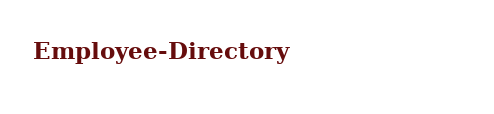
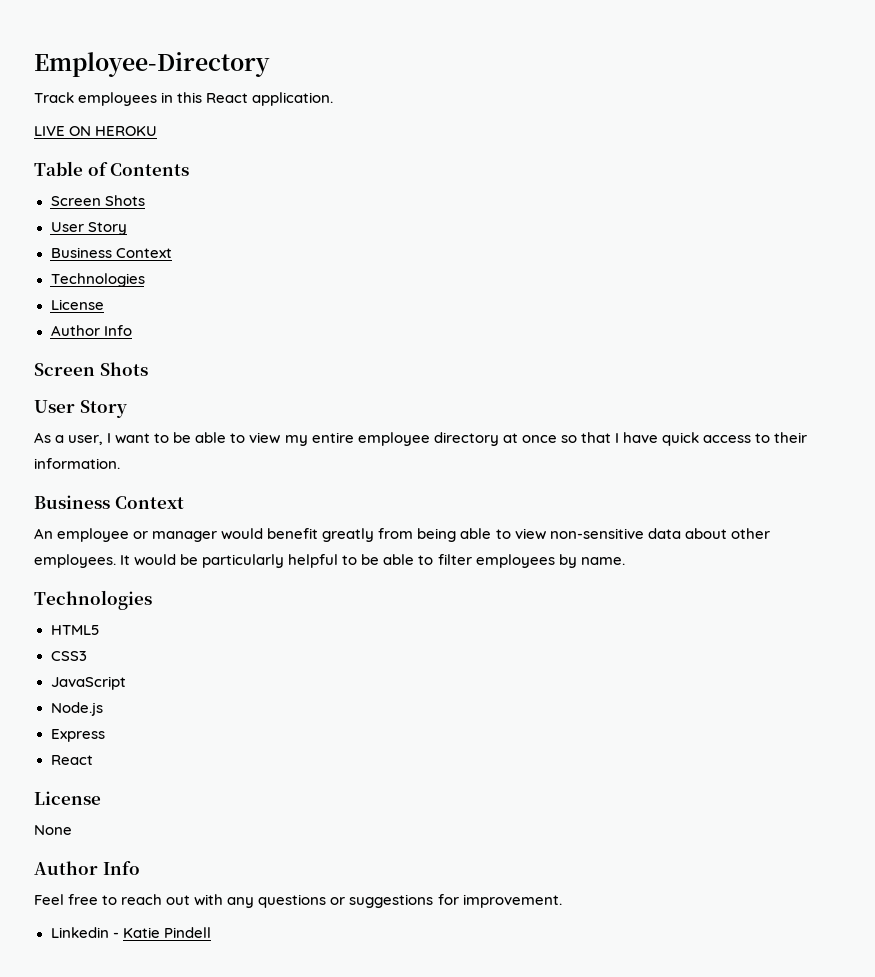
(290, 53) none -> [34,92,334,106] [34,126,158,136] [34,161,190,176] [50,195,145,206] [50,222,127,235] [50,247,172,258] [50,273,145,287] [50,299,104,310] [50,325,132,336] [34,362,148,376] [34,400,127,418] [34,432,808,446] [34,458,120,469] [34,495,184,509] [34,528,770,542] [34,554,625,568] [34,590,152,610] [50,625,100,635] [50,651,87,661] [50,676,126,690] [50,702,103,716] [50,729,105,742] [50,755,93,765] [34,791,101,805] [34,825,72,835] [34,861,140,875] [34,894,562,908] [50,927,211,938] // Track employees in this React application. // LIVE ON HEROKU // Table of Contents // Screen Shots // User Story // Business Context // Technologies // License // Author Info // Screen Shots // User Story // As a user, I want to be able to view my entire employee directory at once so that I have quick access to their information. // Business Context // An employee or manager would benefit greatly from being able to view non-sensitive data about other employees. It would be particularly helpful to be able to filter employees by name. // Technologies // HTML5 // CSS3 // JavaScript // Node.js // Express // React // License // None // Author Info // Feel free to reach out with any questions or suggestions for improvement. // Linkedin - Katie Pindell

